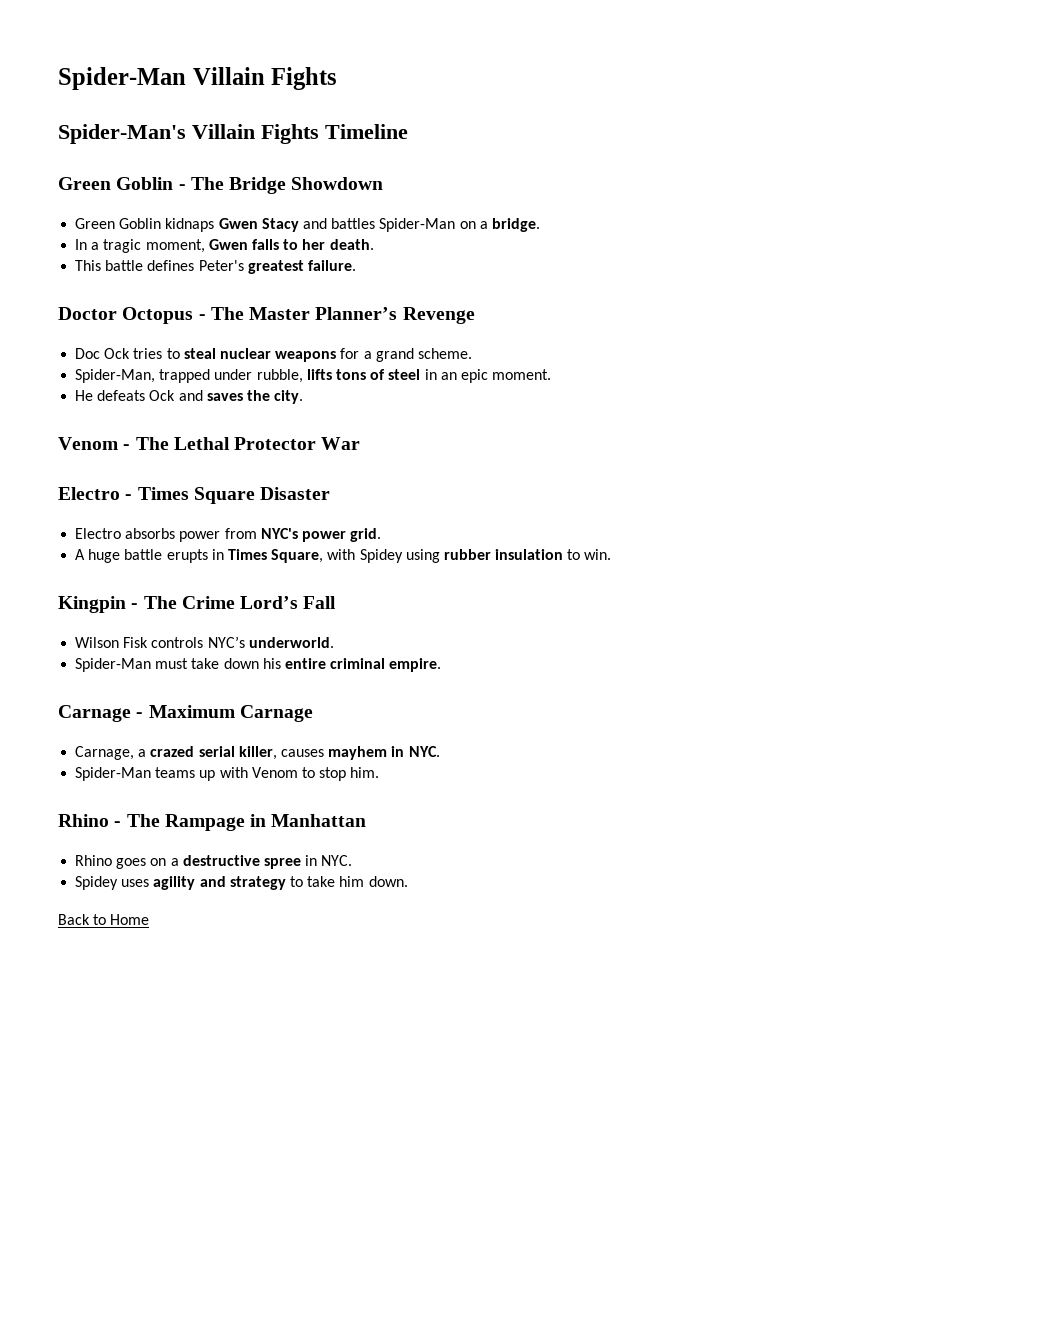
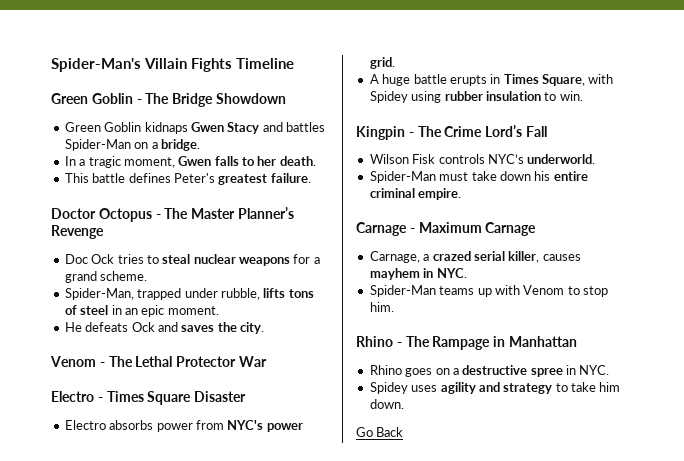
[58,67,338,90] Spider-Man Villain Fights // -> (51, 65) none
[58,914,150,925] Back to Home -> [356,427,404,437] Go Back

